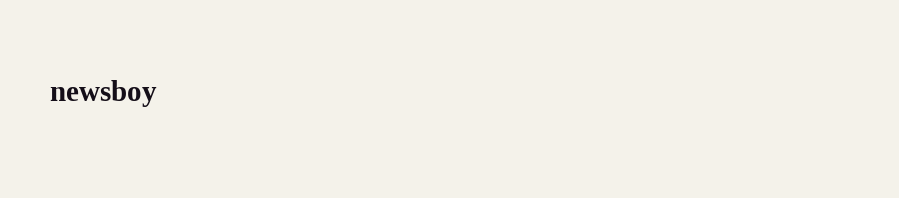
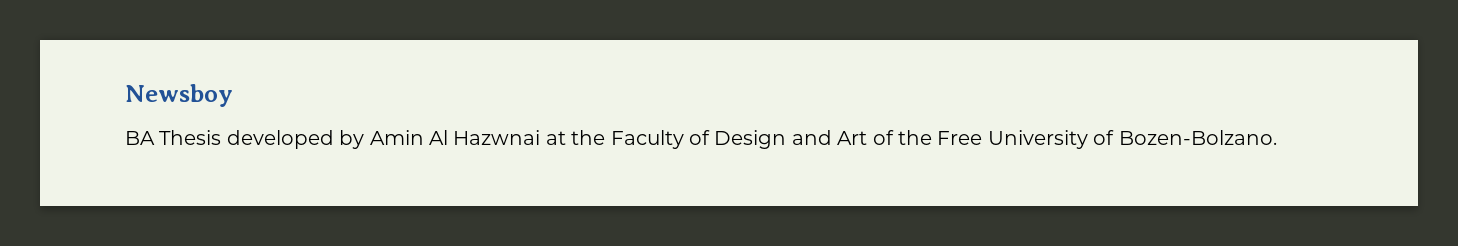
[50,80,157,107] newsboy -> [125,84,233,107] [125,130,1277,149] Newsboy // BA Thesis developed by Amin Al Hazwnai at the Faculty of Design and Art of the Free University of Bozen-Bolzano.

